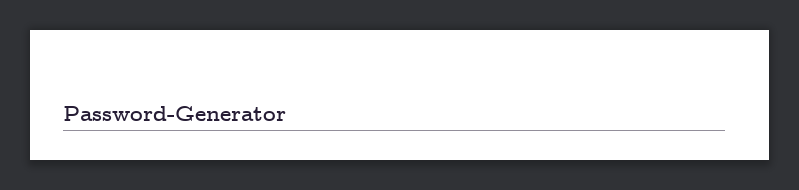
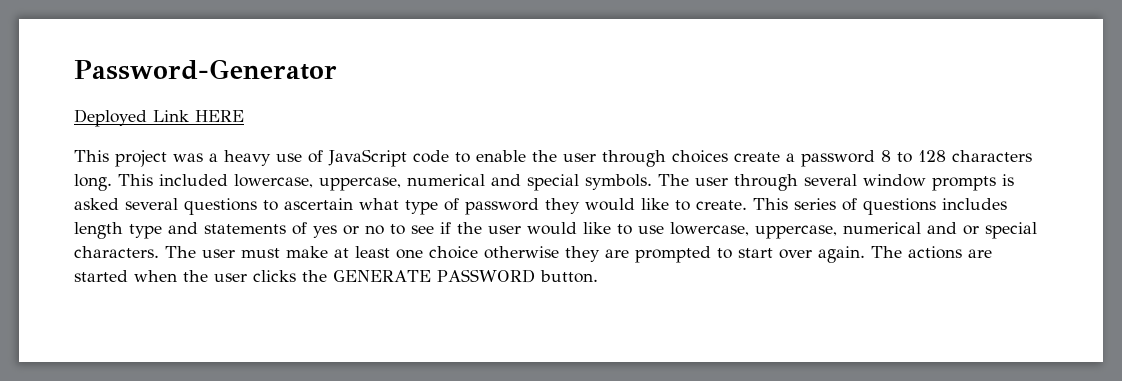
(286, 113) none -> [74,109,244,127] [74,149,1032,167] [74,174,1014,191] [74,198,1007,215] [74,222,1037,239] [74,246,992,263] [74,269,598,283] // Deployed Link HERE // This project was a heavy use of JavaScript code to enable the user through choices create a password 8 to 128 characters long. This included lowercase, uppercase, numerical and special symbols. The user through several window prompts is asked several questions to ascertain what type of password they would like to create. This series of questions includes length type and statements of yes or no to see if the user would like to use lowercase, uppercase, numerical and or special characters. The user must make at least one choice otherwise they are prompted to start over again. The actions are started when the user clicks the GENERATE PASSWORD button.

